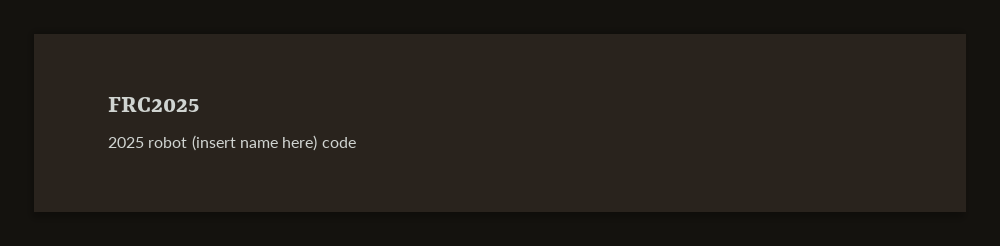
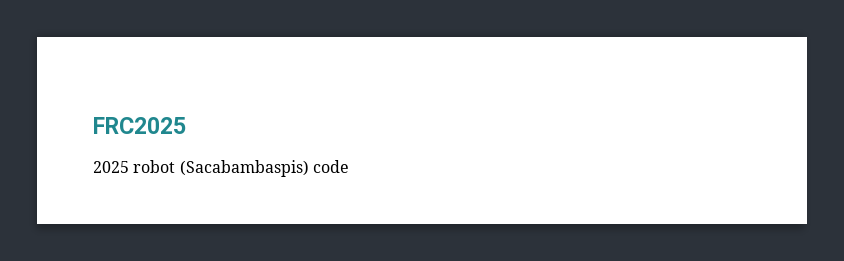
[191,135,318,151] (insert name here) -> [179,160,309,177] (Sacabambaspis)

